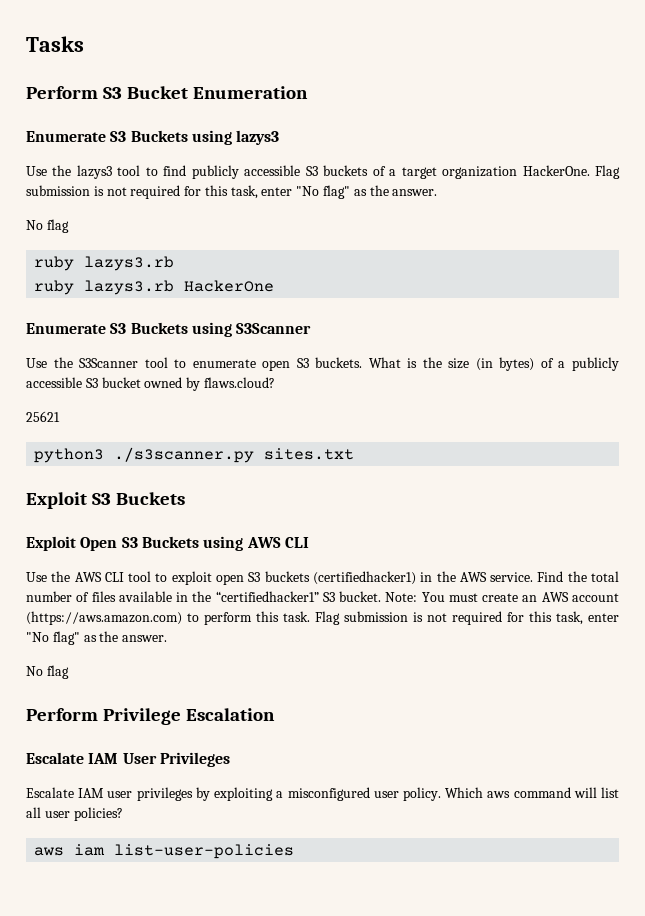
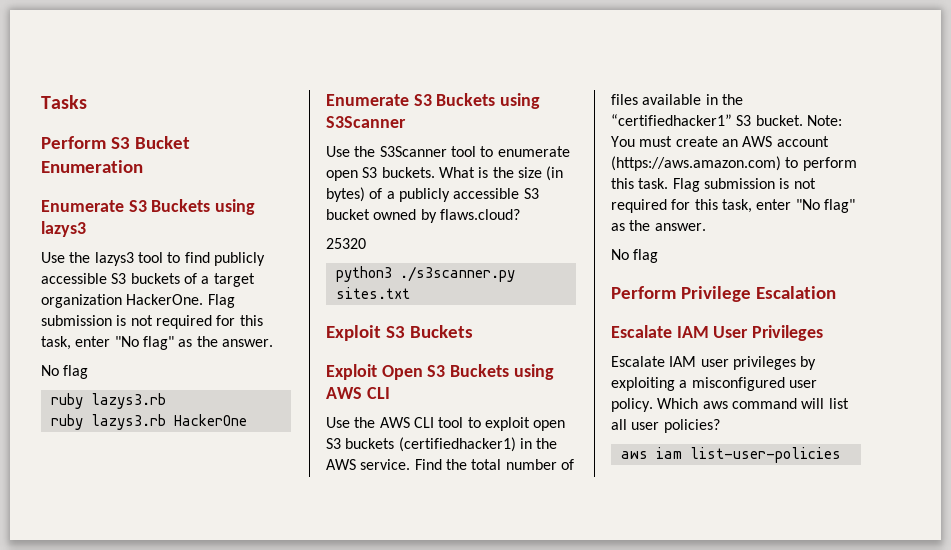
[26,411,60,422] 25621 -> [326,238,366,249] 25320

